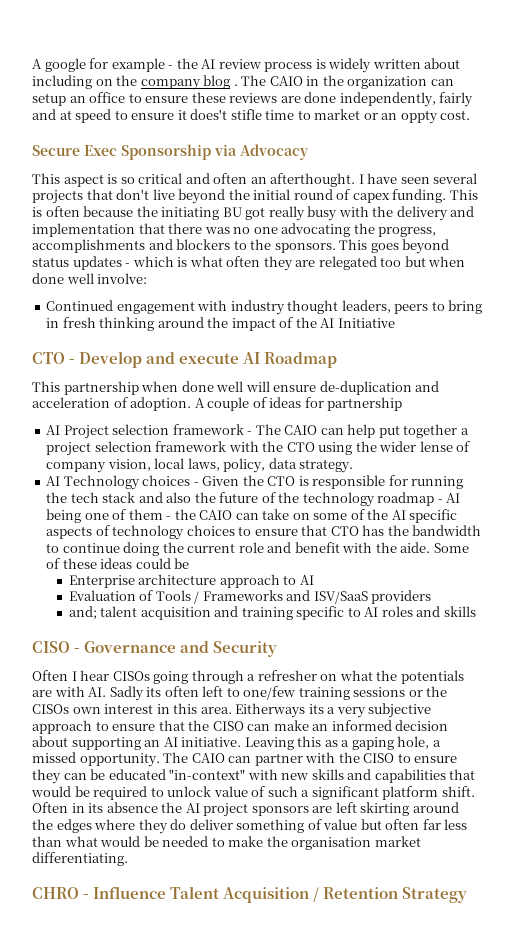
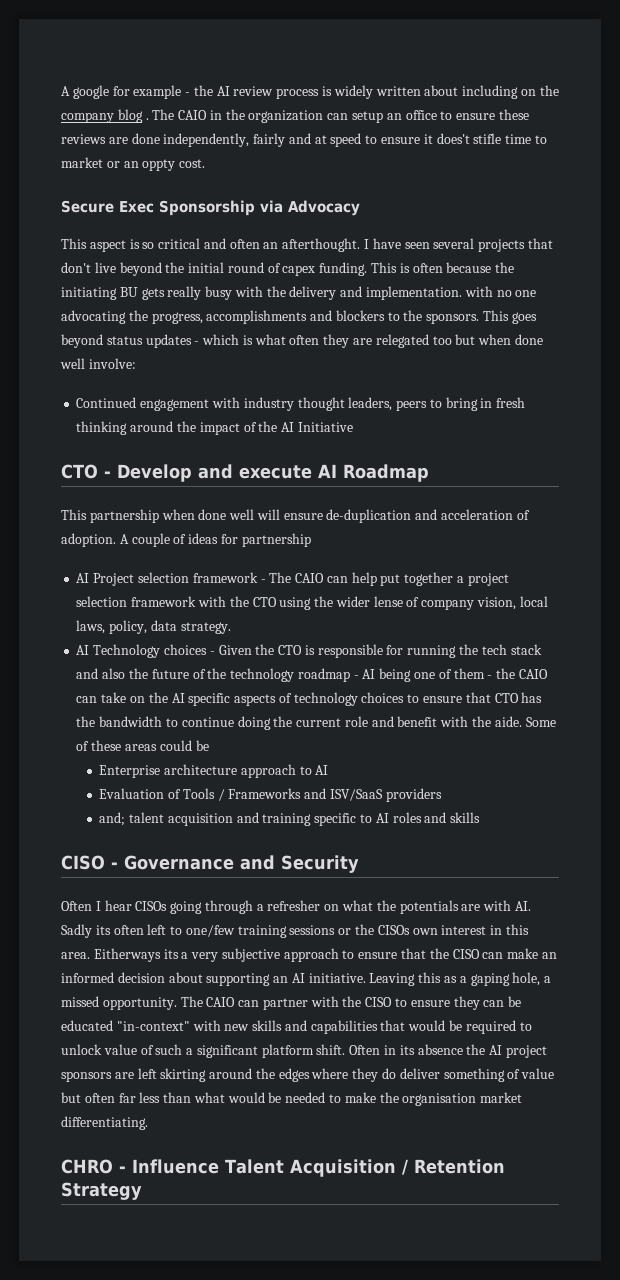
[245,207,266,220] got -> [141,288,165,300] gets
[32,223,230,237] implementation that there was -> [366,286,493,300] implementation. with
[313,509,365,520] some of -> (145, 699) none
[100,558,133,569] ideas -> [124,744,157,751] areas

